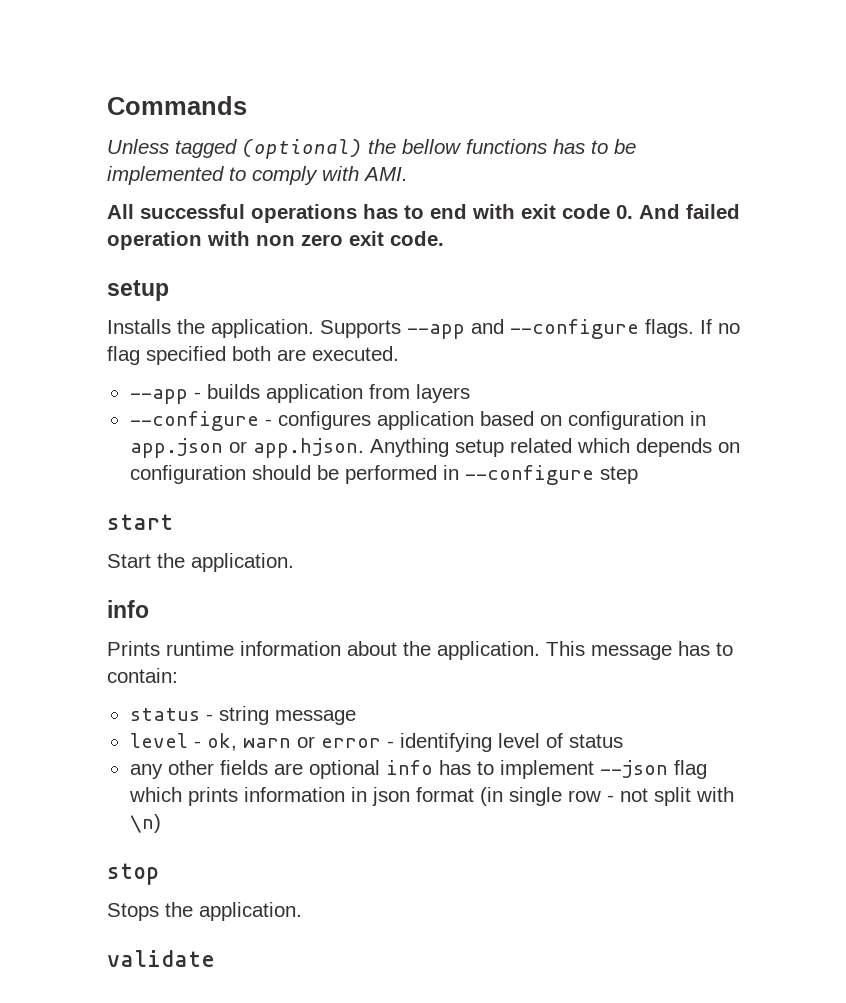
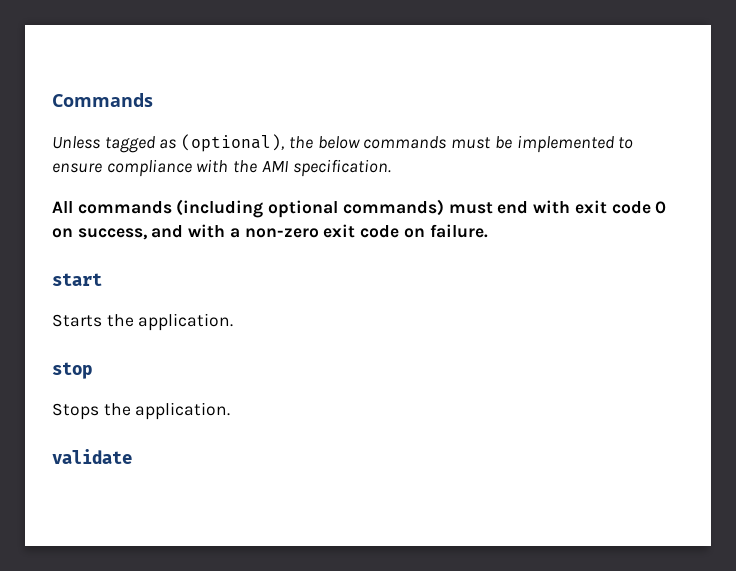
[242,139,636,159] [107,166,408,185] [107,204,740,223] [107,231,444,250] [107,280,169,301] [107,319,740,339] [107,346,399,365] [129,384,470,404] [129,411,706,431] [129,438,740,458] [129,465,638,485] (optional) the bellow functions has to be implemented to comply with AMI. // All successful operations has to end with exit code 0. And failed operation with non zero exit code. // setup // Installs the application. Supports --app and --configure flags. If no flag specified both are executed. // --app - builds application from layers // --configure - configures application based on configuration in app.json or app.hjson. Anything setup related which depends on configuration should be performed in --configure step -> [159,134,634,153] [52,159,391,177] [52,199,667,218] [52,224,488,240] as (optional), the below commands must be implemented to ensure compliance with the AMI specification. // All commands (including optional commands) must end with exit code 0 on success, and with a non-zero exit code on failure.
[107,553,294,572] [107,600,149,618] [107,641,733,660] [107,668,178,683] [129,706,356,725] [129,733,623,752] [129,760,707,779] [128,787,734,806] [129,814,161,833] Start the application. // info // Prints runtime information about the application. This message has to contain: // status - string message // level - ok, warn or error - identifying level of status // any other fields are optional info has to implement --json flag which prints information in json format (in single row - not split with \n) -> [52,313,234,331] Starts the application.

